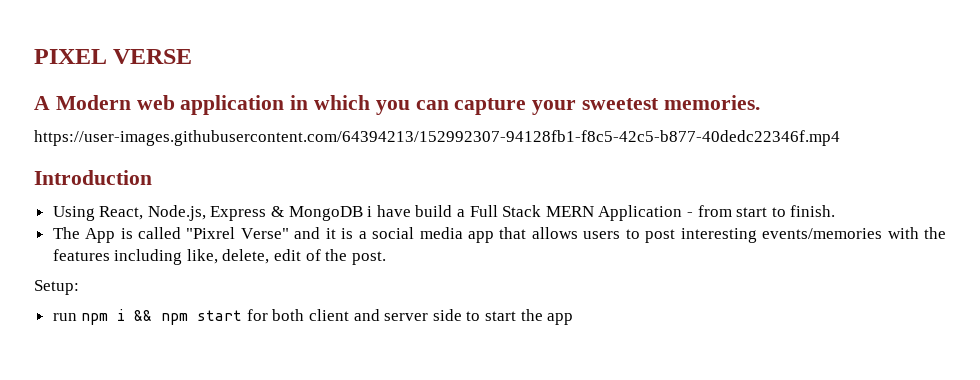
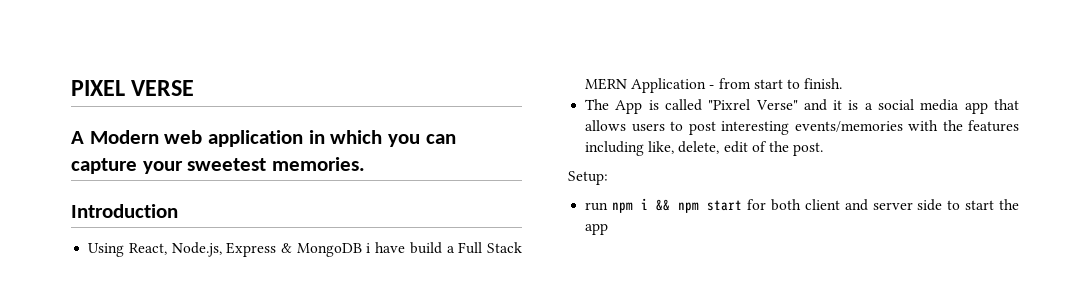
[34,130,840,146] // https://user-images.githubusercontent.com/64394213/152992307-94128fb1-f8c5-42c5-b877-40dedc22346f.mp4 -> (366, 164) none

